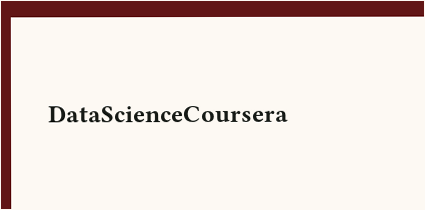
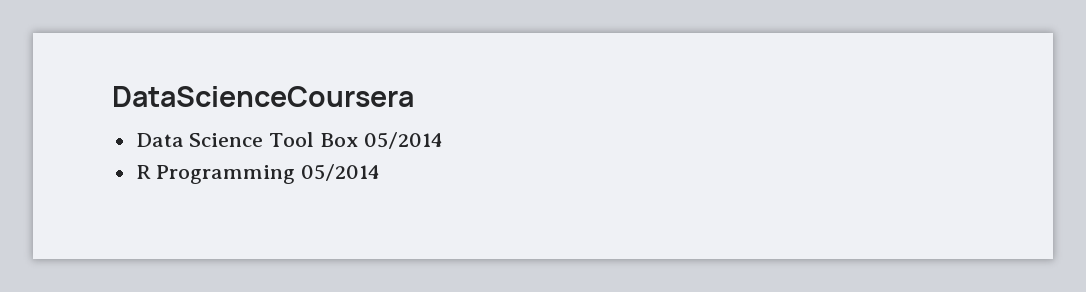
(289, 113) none -> [135,132,443,149] [135,164,381,184] // Data Science Tool Box 05/2014 // R Programming 05/2014

